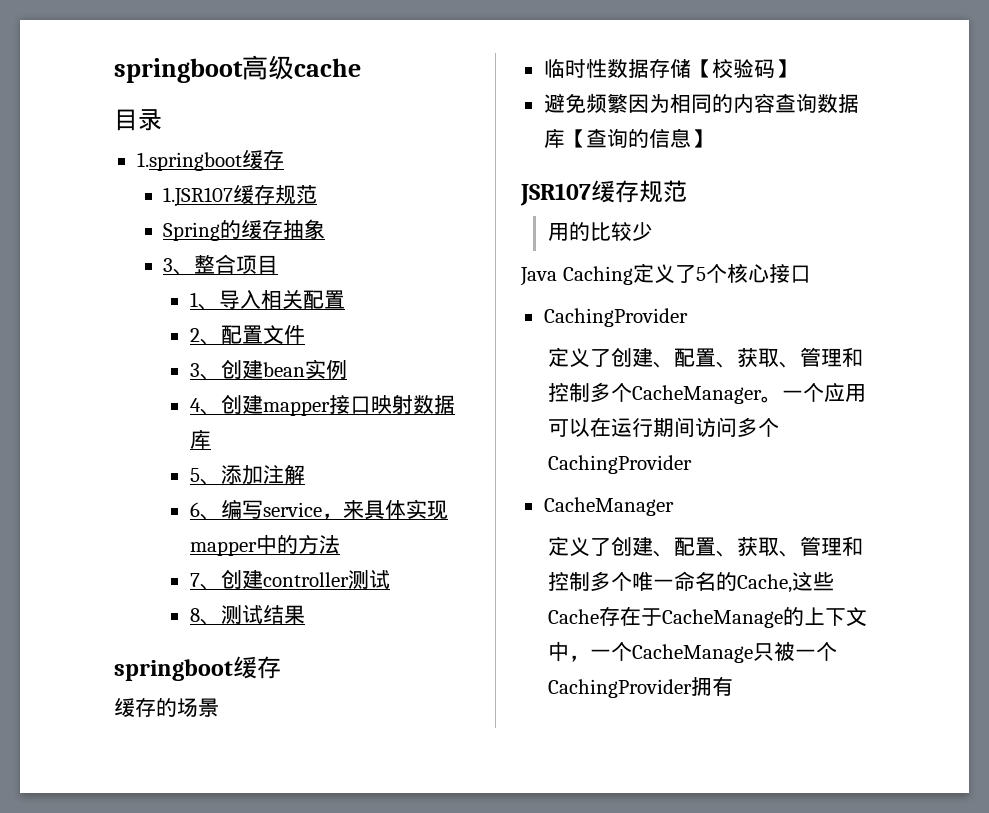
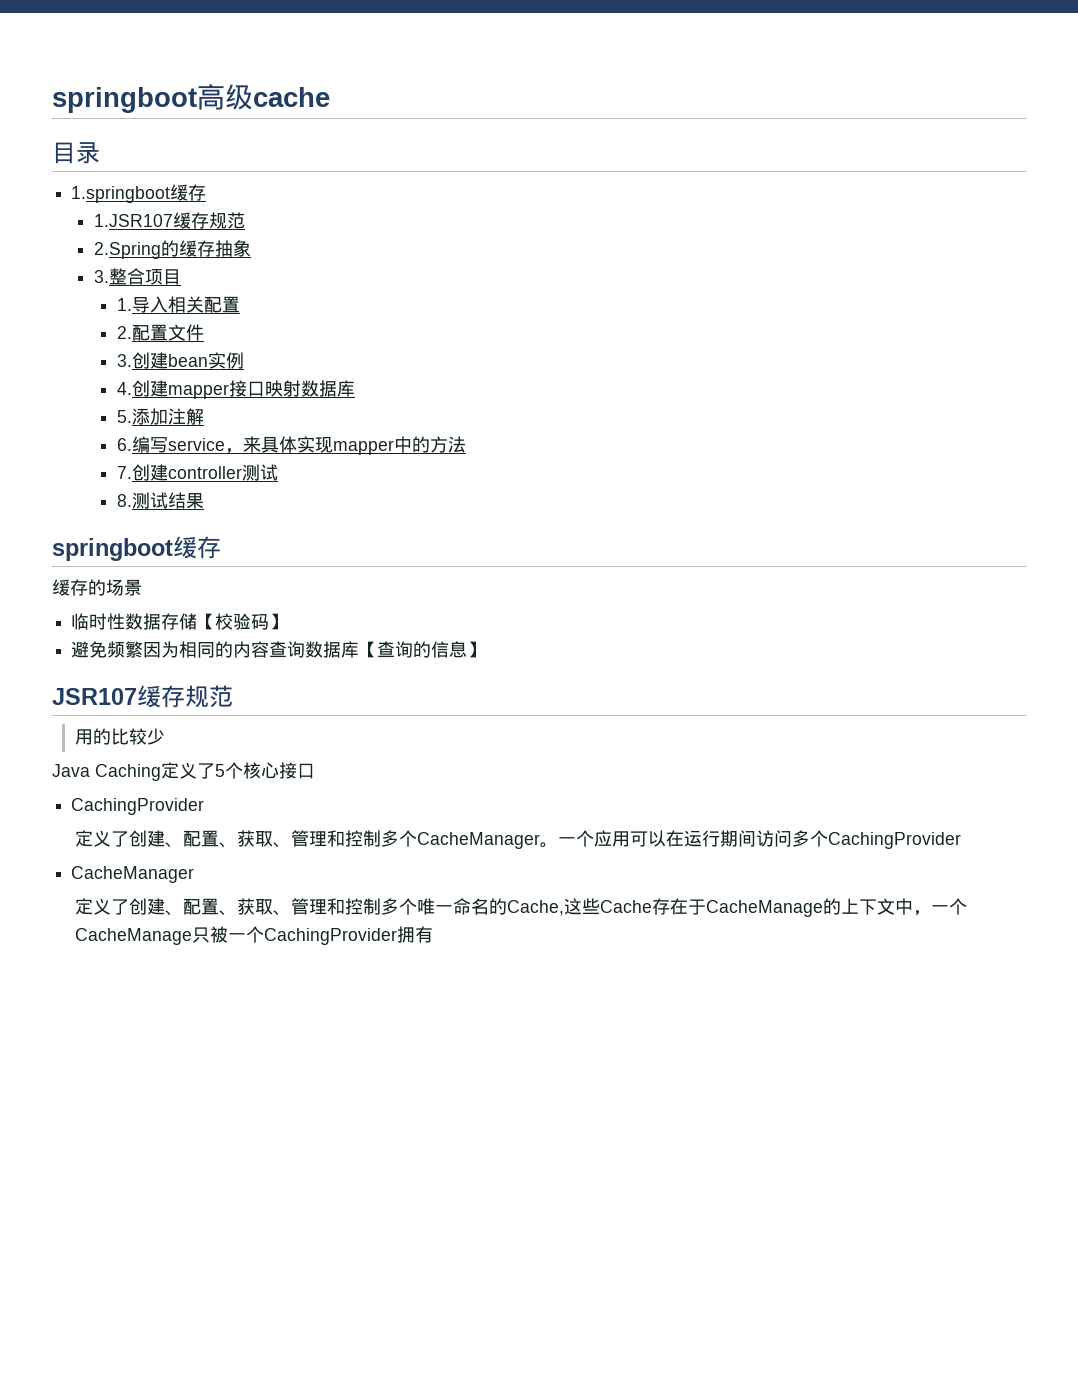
[163,222,221,241] Spring -> [93,242,161,259] 2.Spring
[163,258,195,275] 3、 -> [93,270,109,283] 3.
[189,292,219,310] 1、 -> [116,298,132,311] 1.
[189,328,221,345] 2、 -> [116,326,132,339] 2.
[189,363,221,380] 3、 -> [116,354,132,367] 3.
[189,398,221,415] 4、 -> [116,382,132,395] 4.
[189,468,221,485] 5、 -> [116,410,132,423] 5.
[189,502,221,520] 6、 -> [116,438,132,451] 6.
[189,573,221,590] 7、 -> [116,466,132,479] 7.
[189,608,221,625] 8、 -> [116,494,132,507] 8.

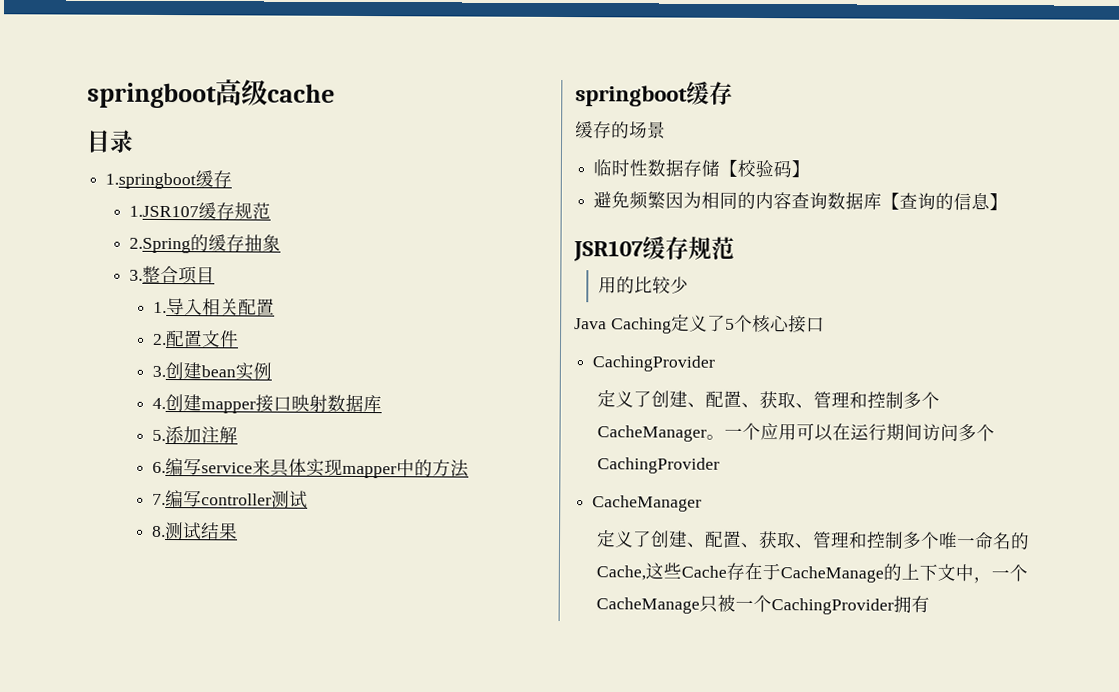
[224,448,243,454] ， -> (254, 468) none
[131,464,168,481] 创建 -> [165,490,203,508] 编写

